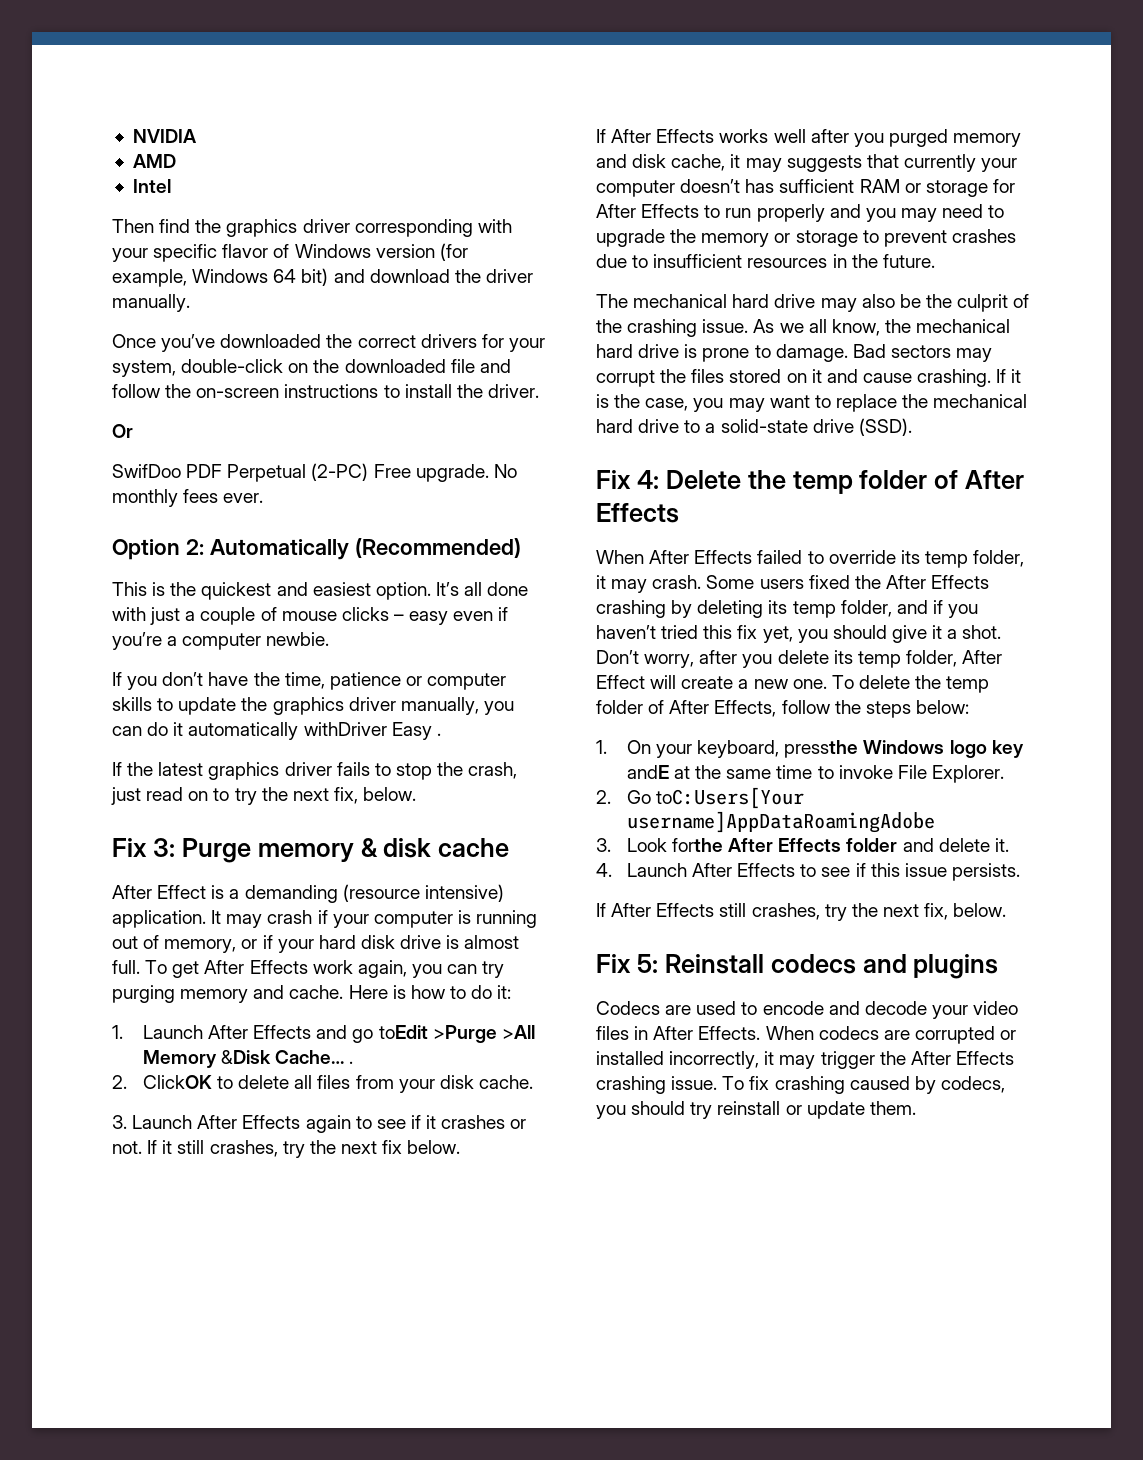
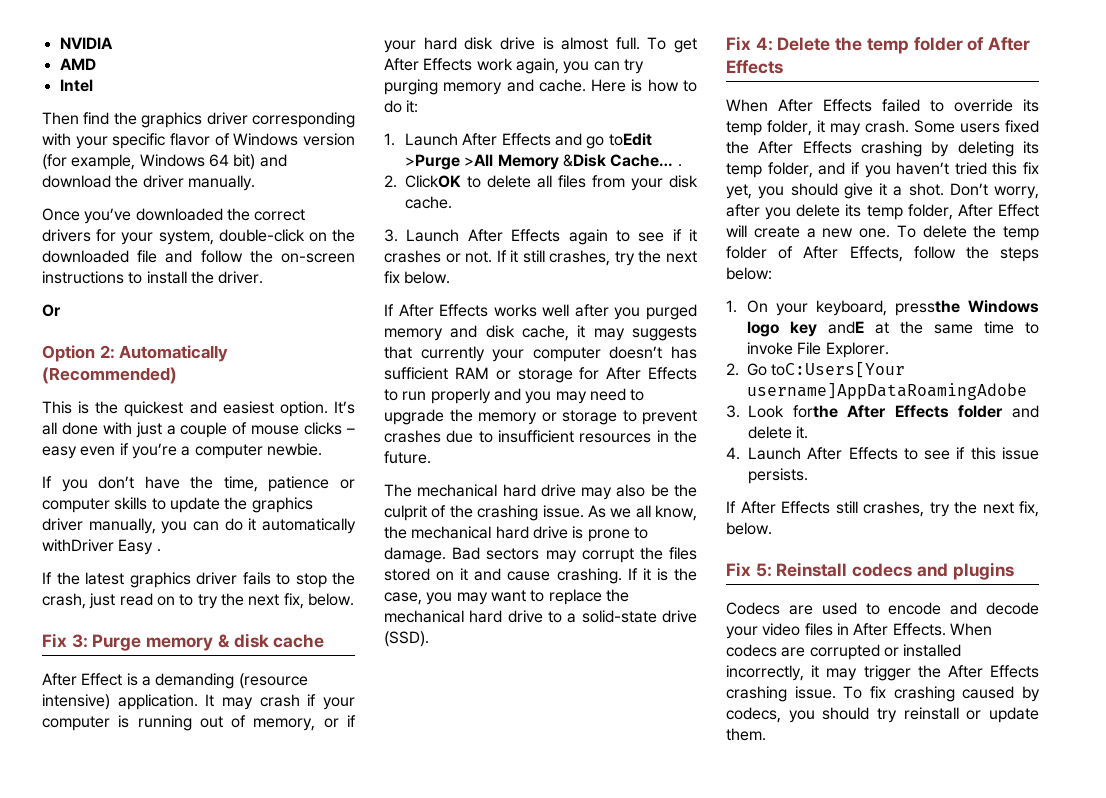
[112,463,517,482] [112,489,264,507] // SwifDoo PDF Perpetual (2-PC) Free upgrade. No monthly fees ever. -> (61, 310) none

